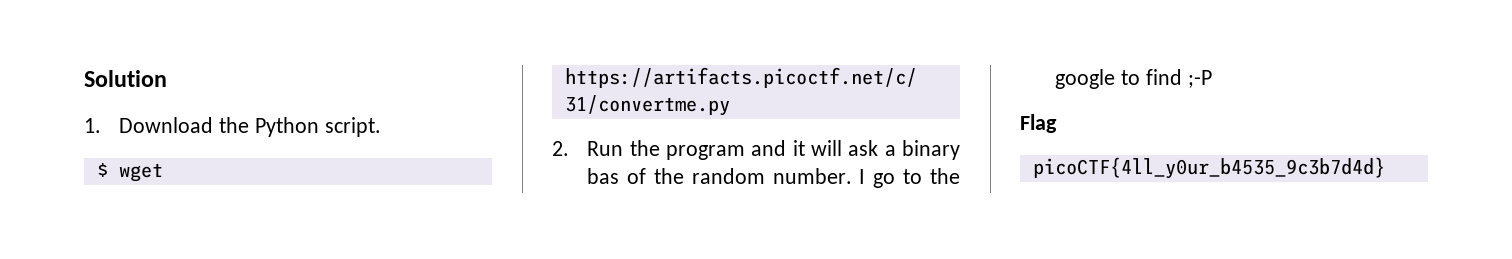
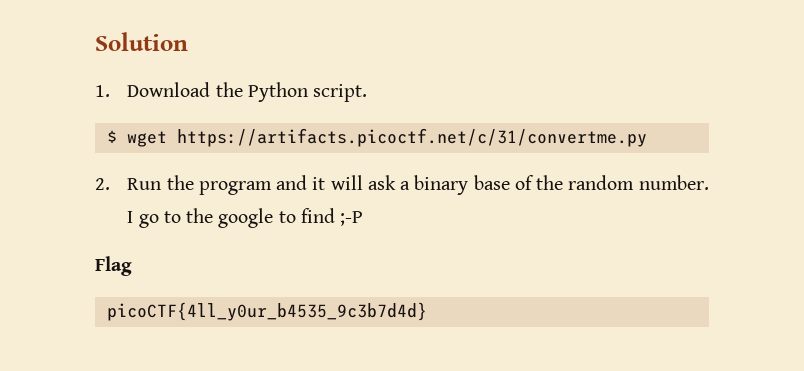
[587,168,620,184] bas -> [473,175,510,190] base

